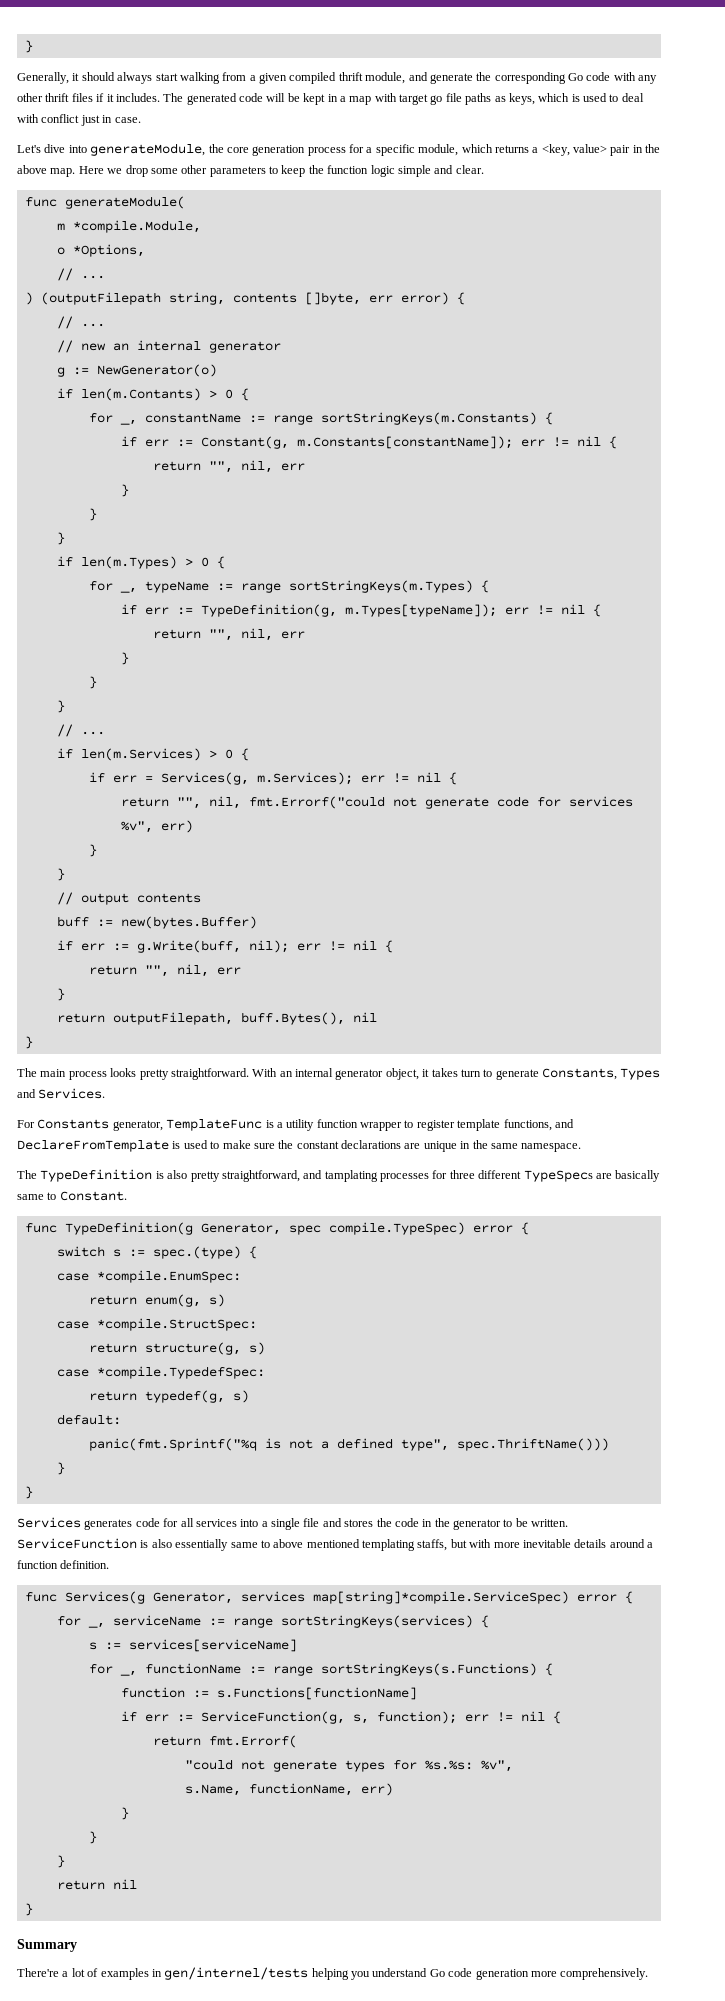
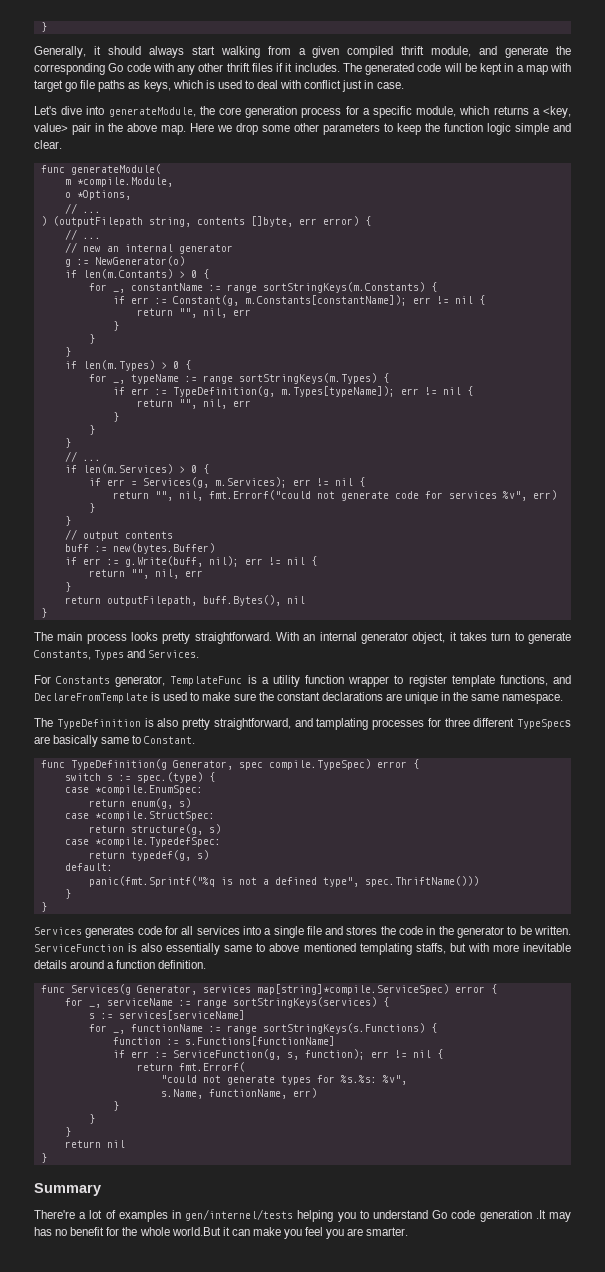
(370, 1975) none -> [359,1210,369,1219] to
[530,1968,649,1980] more comprehensively. -> [535,1210,571,1222] [34,1227,409,1239] .It may has no benefit for the whole world.But it can make you feel you are smarter.

